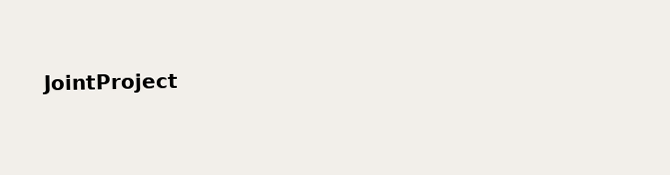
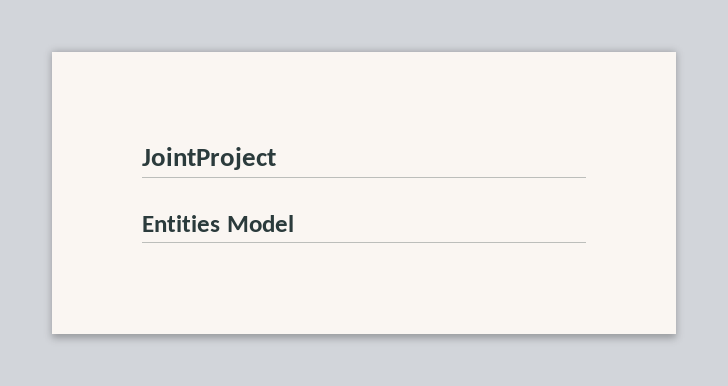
(179, 83) none -> [142,215,294,232] // Entities Model

